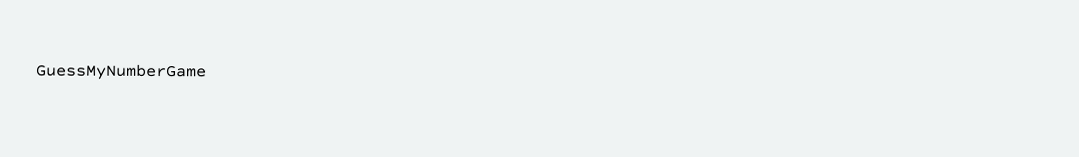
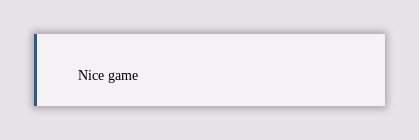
[35,64,207,81] GuessMyNumberGame -> [78,70,138,83] Nice game

